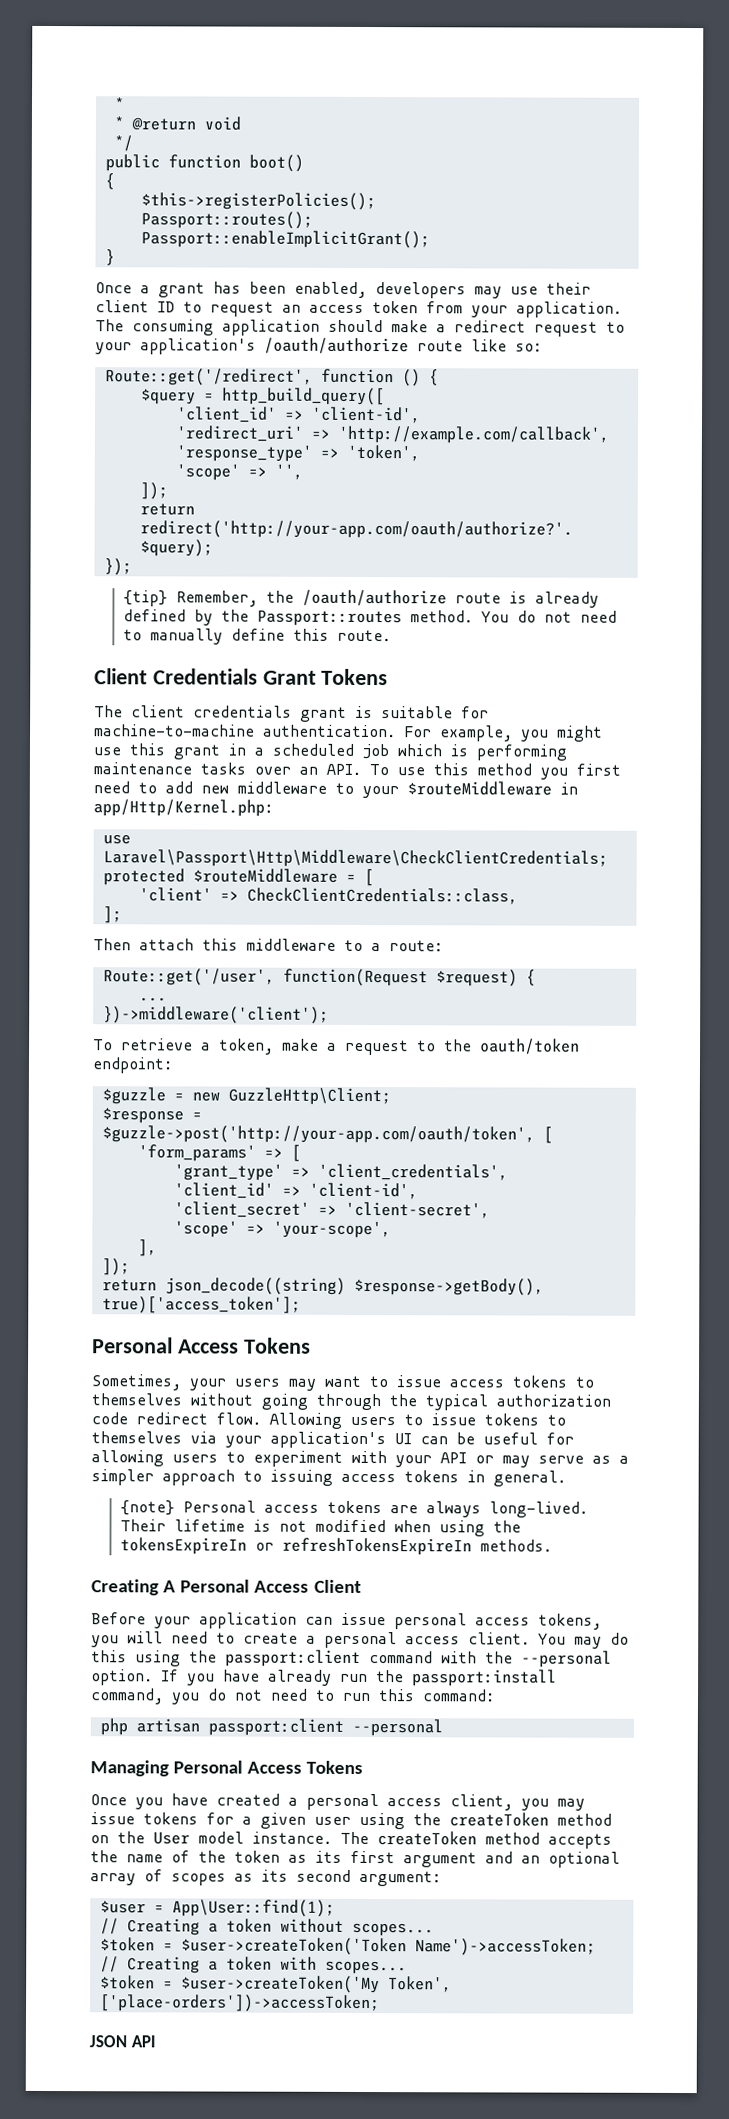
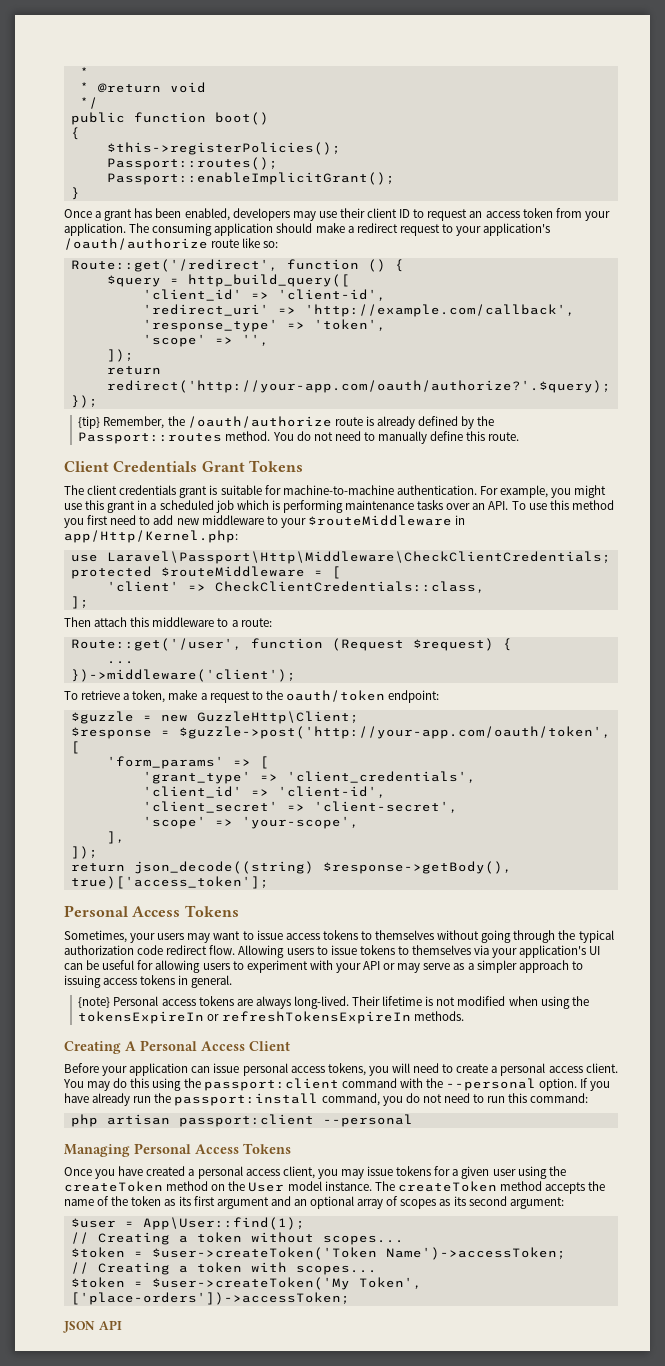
[282,968,428,987] function(Request -> [250,638,404,651] function (Request

